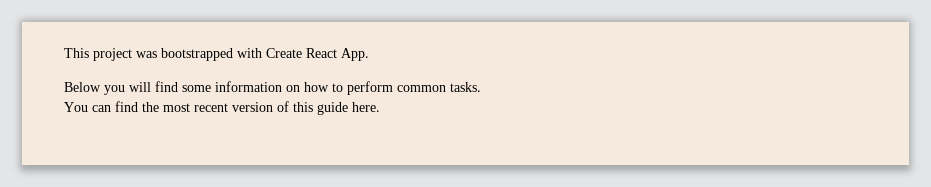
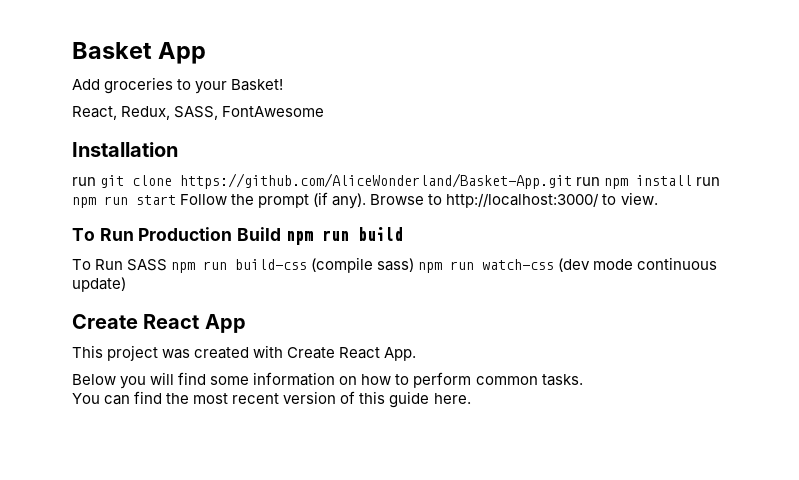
(64, 53) none -> [72,42,207,64] [72,77,284,94] [72,106,325,120] [72,142,178,157] [72,173,721,189] [72,192,658,209] [72,227,403,245] [72,257,718,273] [72,277,126,292] [72,314,246,333] Basket App // Add groceries to your Basket! // React, Redux, SASS, FontAwesome // Installation // run git clone https://github.com/AliceWonderland/Basket-App.git run npm install run npm run start Follow the prompt (if any). Browse to http://localhost:3000/ to view. // To Run Production Build npm run build // To Run SASS npm run build-css (compile sass) npm run watch-css (dev mode continuous update) // Create React App //
[161,48,233,61] bootstrapped -> [194,347,250,359] created

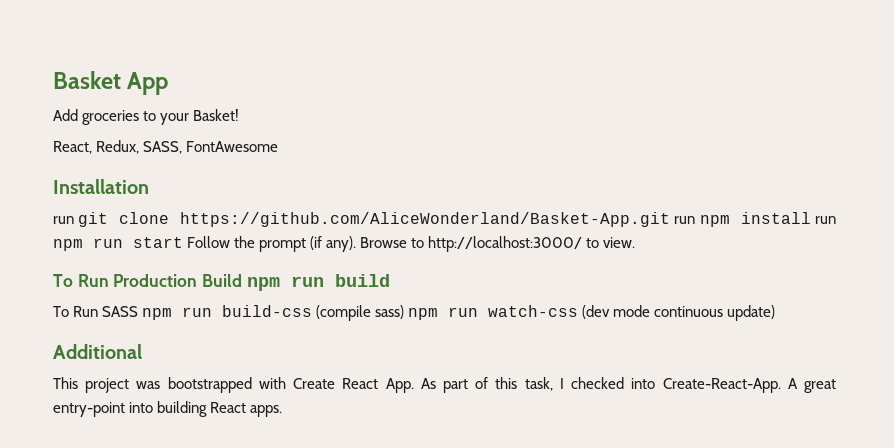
[72,314,246,333] Create React App -> [53,344,142,359] Additional
[194,347,250,359] created -> [167,377,252,393] bootstrapped
[72,372,583,389] [72,391,471,408] // Below you will find some information on how to perform common tasks. // You can find the most recent version of this guide here. -> [420,377,836,393] [53,401,283,417] As part of this task, I checked into Create-React-App. A great entry-point into building React apps.

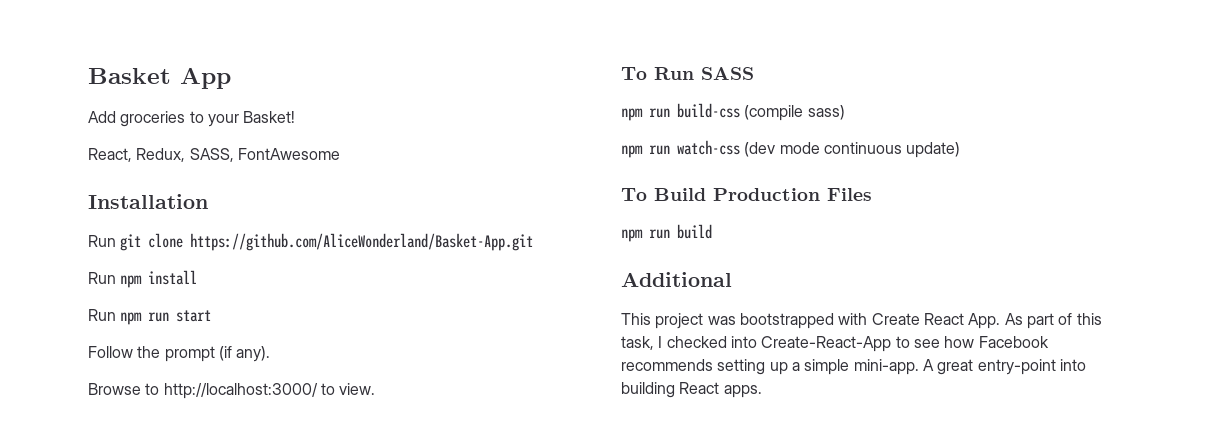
[53,216,74,224] run -> [88,235,116,247] Run
[674,216,696,224] run -> [88,272,116,284] // Run
[814,216,836,224] run -> [88,309,116,321] // Run
(183, 242) none -> (212, 316) //
(357, 244) none -> (271, 354) //
[113,274,390,291] [53,306,139,317] Production Build npm run build // To Run SASS -> [701,67,754,80] SASS //
(405, 312) none -> (845, 112) //
(776, 313) none -> [621,188,872,201] [621,224,712,242] // To Build Production Files // npm run build
[662,378,781,393] Create-React-App. -> [761,336,1049,352] [621,359,919,375] Create-React-App to see how Facebook recommends setting up a simple mini-app.

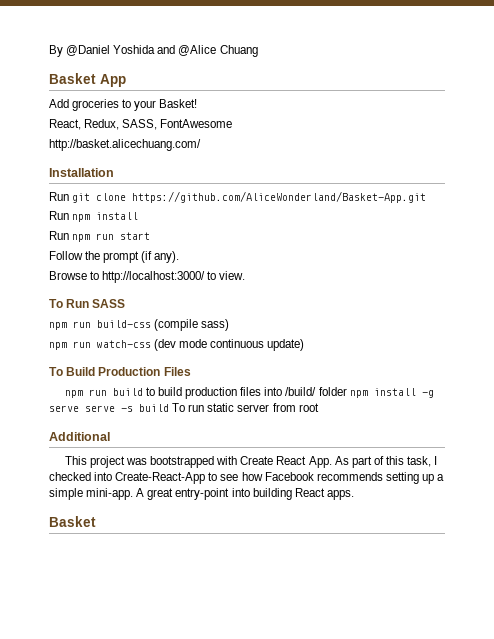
(88, 76) none -> [49,45,258,57] By @Daniel Yoshida and @Alice Chuang //
(340, 154) none -> [49,139,201,151] // http://basket.alicechuang.com/
(712, 231) none -> [145,387,434,399] [49,403,319,412] to build production files into /build/ folder npm install -g serve serve -s build To run static server from root
(762, 391) none -> [49,516,96,527] // Basket

